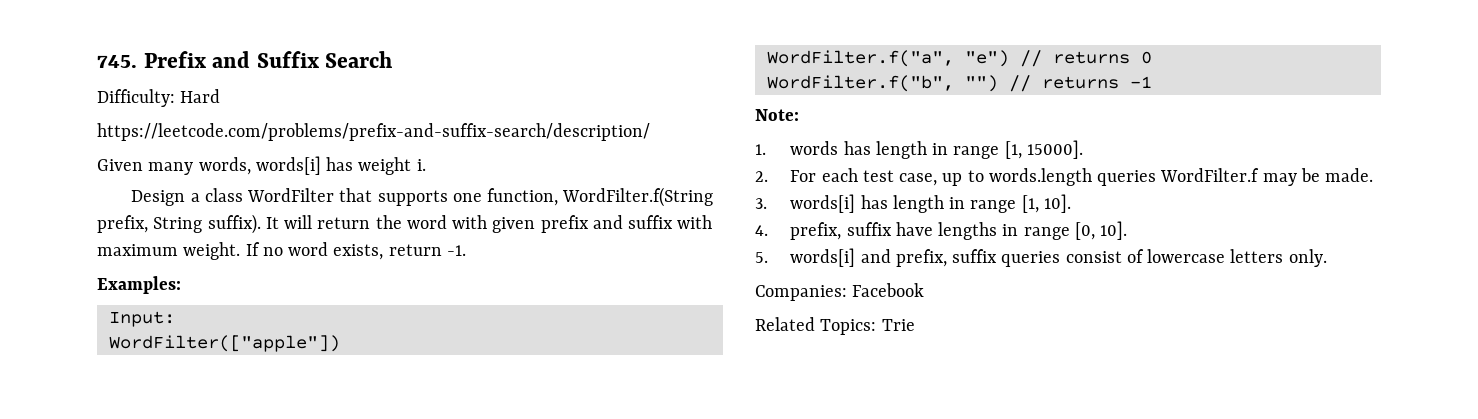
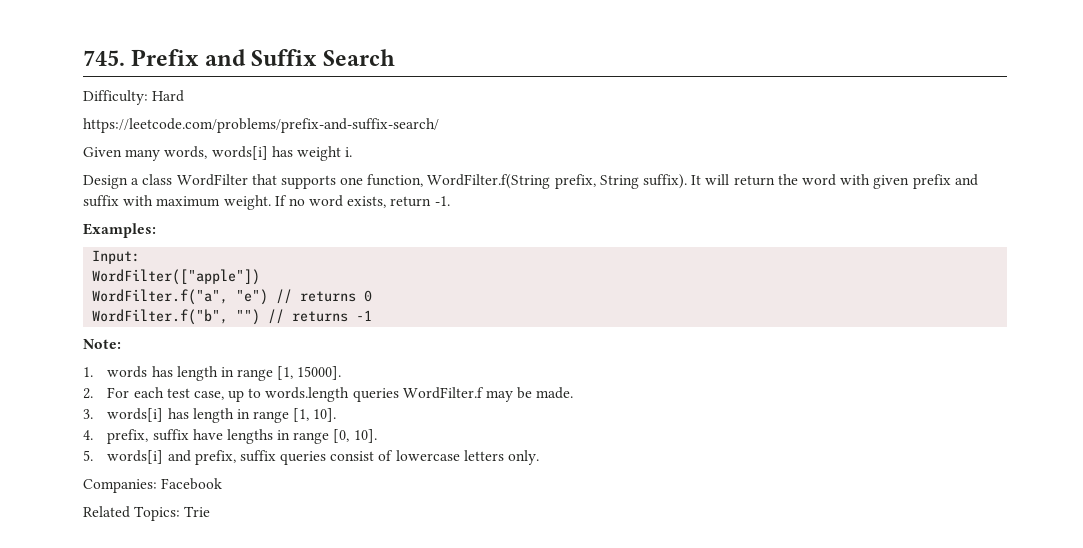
[97,123,650,141] https://leetcode.com/problems/prefix-and-suffix-search/description/ -> [83,118,439,133] https://leetcode.com/problems/prefix-and-suffix-search/

